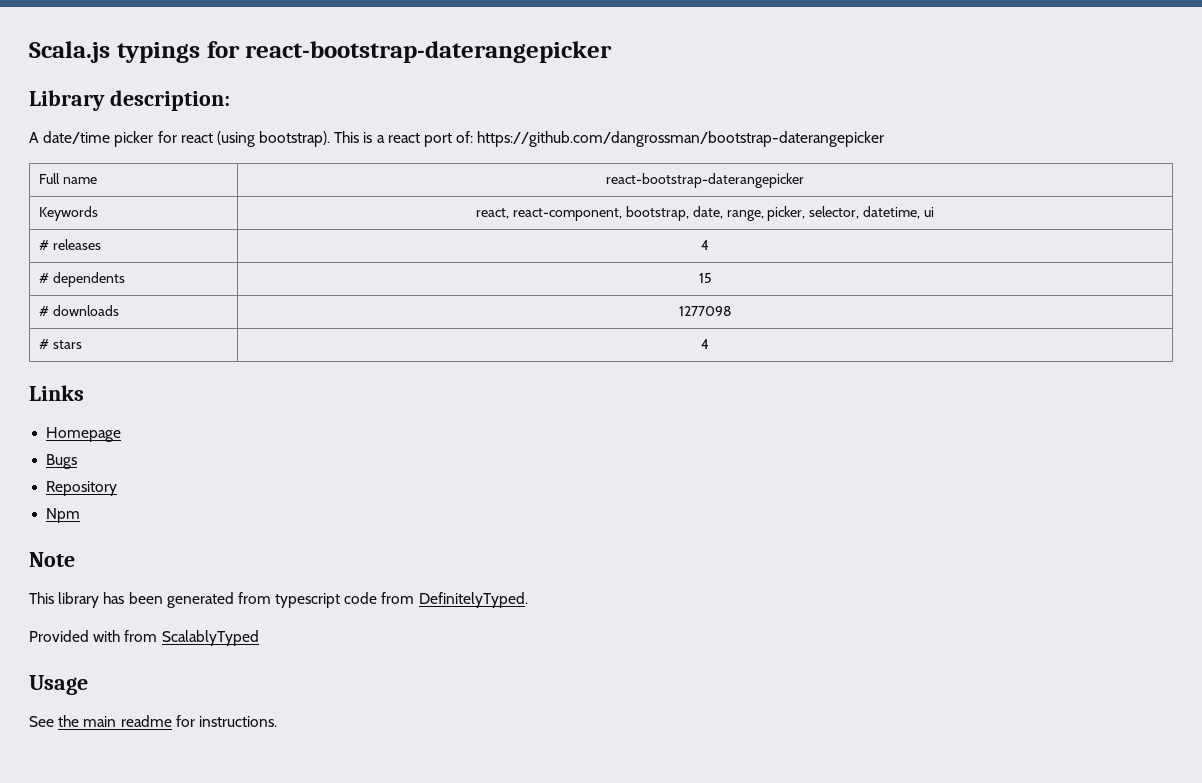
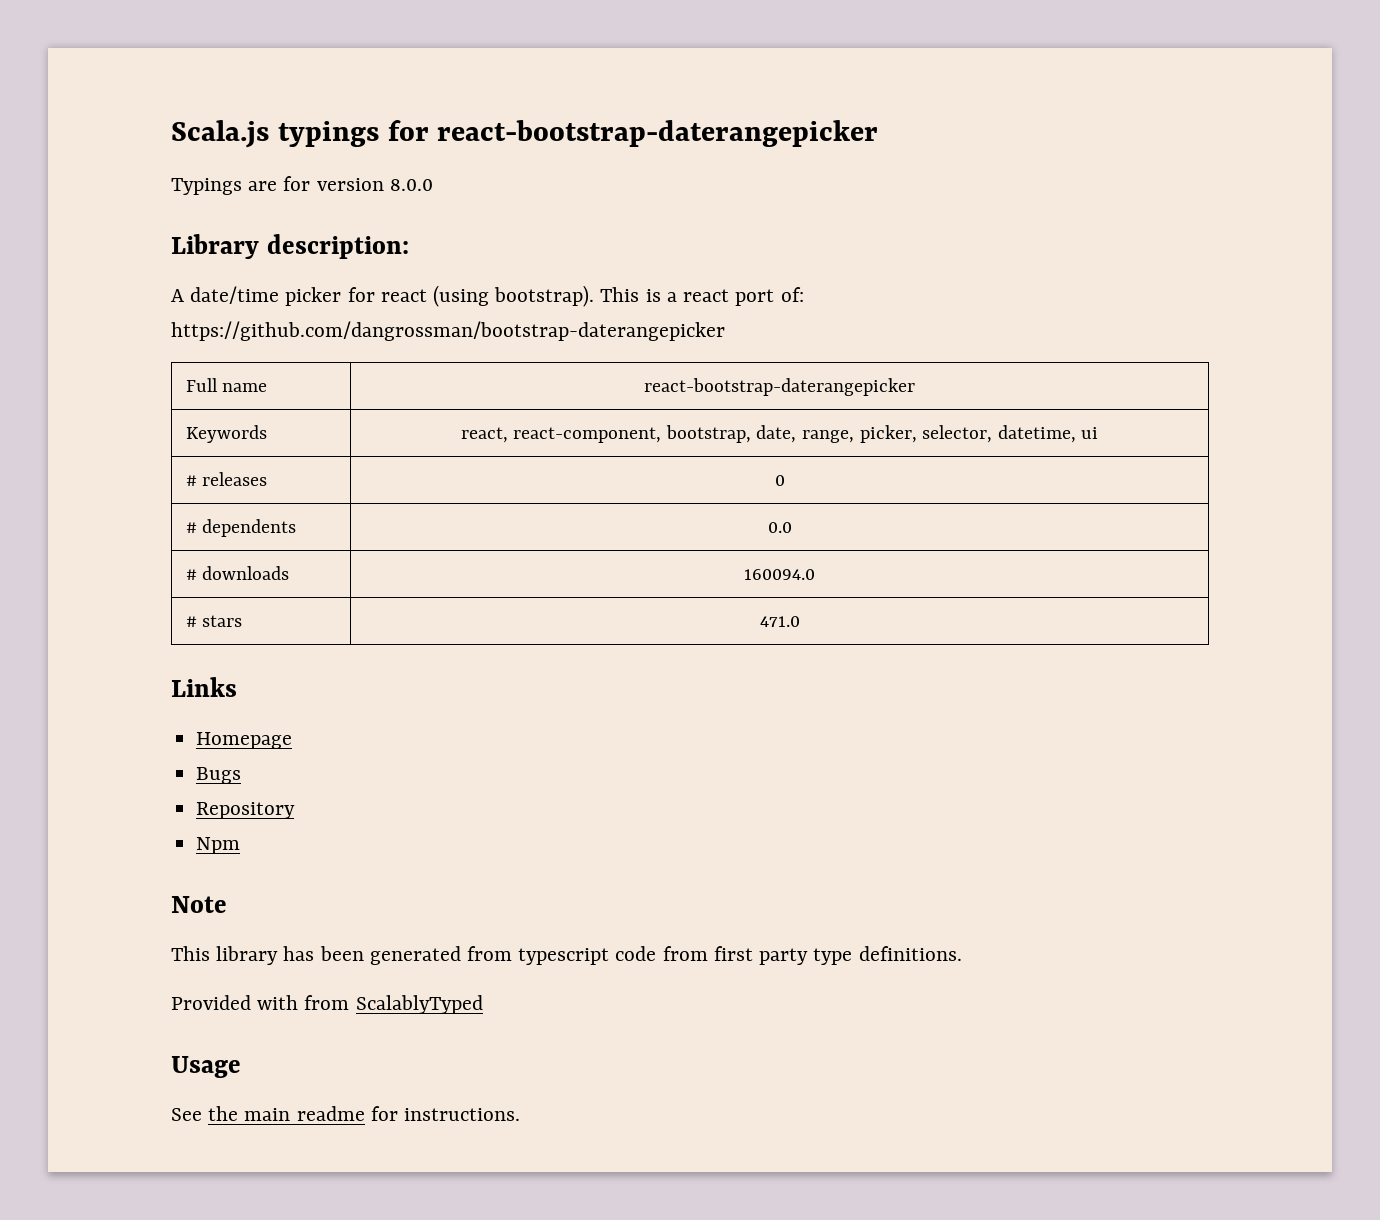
(613, 52) none -> [171,176,433,195] // Typings are for version 8.0.0
[701,240,709,250] 4 -> [774,475,785,486] 0
[698,273,712,283] 15 -> [767,522,792,533] 0.0
[678,306,732,316] 1277098 -> [743,569,815,580] 160094.0
[701,339,709,349] 4 -> [759,616,800,627] 471.0
[418,592,528,608] DefinitelyTyped. -> [713,946,962,965] first party type definitions.

